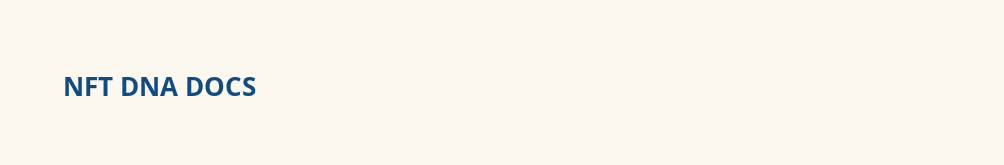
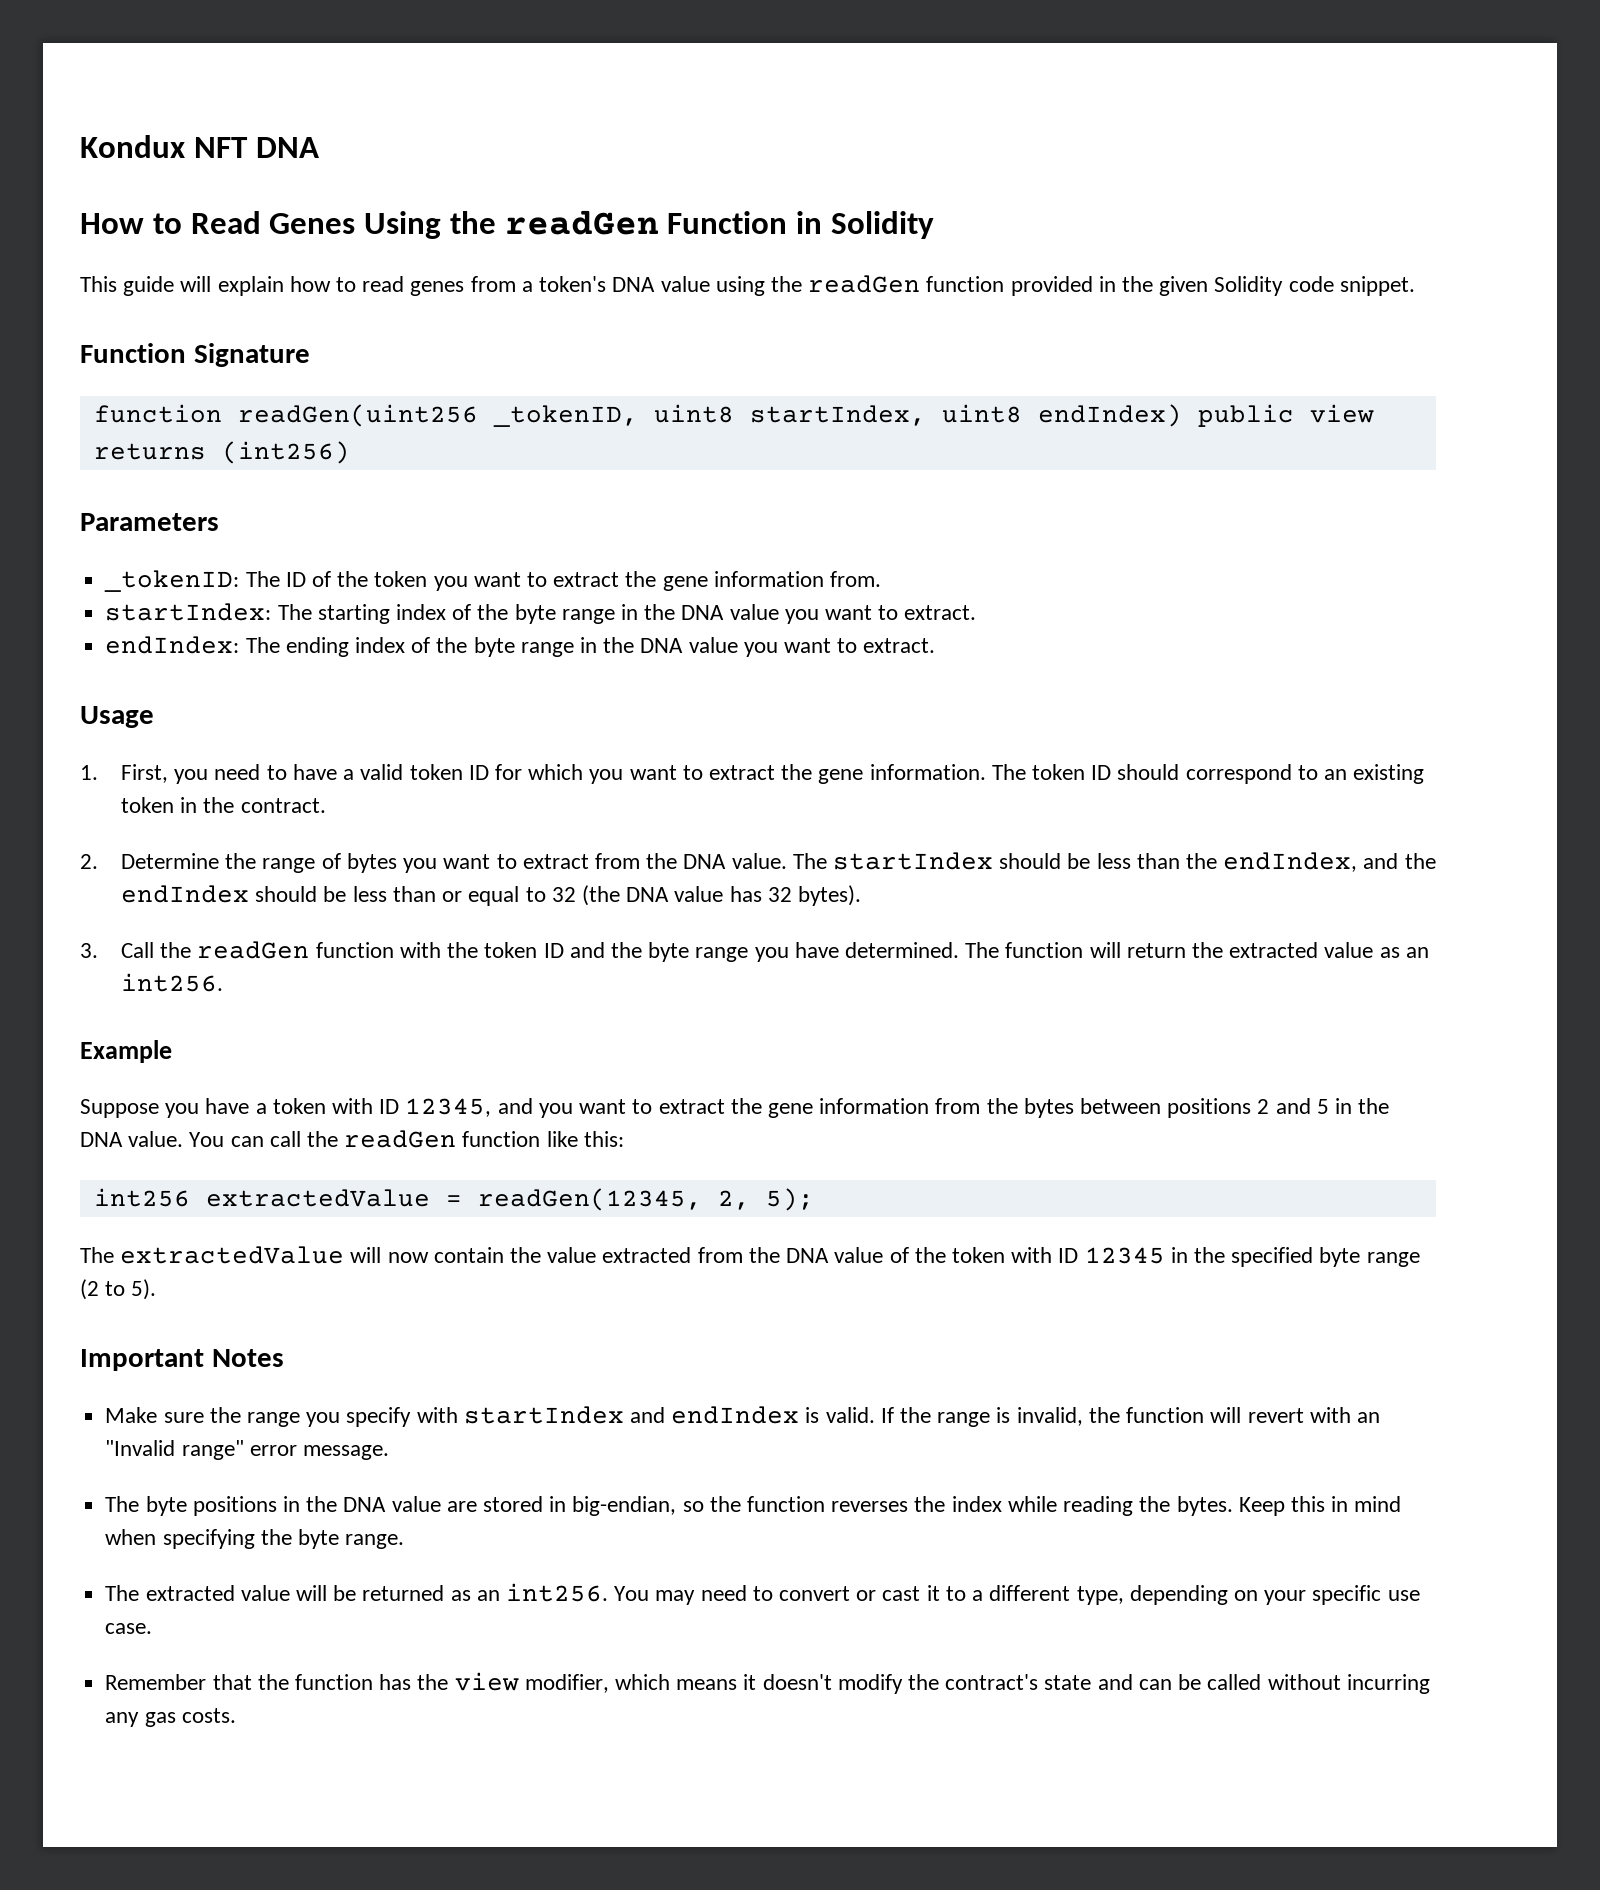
(63, 86) none -> [80,135,185,158] Kondux
[185,77,257,96] DOCS -> [80,210,934,239] [80,275,1415,296] [80,343,310,367] [93,404,1374,427] [93,441,350,464] [80,513,219,531] [104,570,882,592] [105,603,977,624] [105,636,936,657] [80,706,154,728] [80,764,1425,784] [121,797,326,813] [80,852,1436,873] [121,885,861,906] [80,941,1429,962] [121,973,224,992] [80,1040,172,1063] [80,1098,1390,1118] [80,1130,624,1148] [93,1188,814,1211] [80,1246,1420,1267] [80,1279,157,1300] [80,1349,284,1371] [105,1406,1380,1427] [105,1440,389,1460] [105,1496,1402,1516] [105,1529,405,1549] [105,1583,1420,1605] [105,1623,153,1634] [105,1672,1430,1694] [105,1708,236,1727] // How to Read Genes Using the readGen Function in Solidity // This guide will explain how to read genes from a token's DNA value using the readGen function provided in the given Solidity code snippet. // Function Signature // function readGen(uint256 _tokenID, uint8 startIndex, uint8 endIndex) public view returns (int256) // Parameters // _tokenID: The ID of the token you want to extract the gene information from. // startIndex: The starting index of the byte range in the DNA value you want to extract. // endIndex: The ending index of the byte range in the DNA value you want to extract. // Usage // 1. First, you need to have a valid token ID for which you want to extract the gene information. The token ID should correspond to an existing token in the contract. // 2. Determine the range of bytes you want to extract from the DNA value. The startIndex should be less than the endIndex, and the endIndex should be less than or equal to 32 (the DNA value has 32 bytes). // 3. Call the readGen function with the token ID and the byte range you have determined. The function will return the extracted value as an int256. // Example // Suppose you have a token with ID 12345, and you want to extract the gene information from the bytes between positions 2 and 5 in the DNA value. You can call the readGen function like this: // int256 extractedValue = readGen(12345, 2, 5); // The extractedValue will now contain the value extracted from the DNA value of the token with ID 12345 in the specified byte range (2 to 5). // Important Notes // Make sure the range you specify with startIndex and endIndex is valid. If the range is invalid, the function will revert with an "Invalid range" error message. // The byte positions in the DNA value are stored in big-endian, so the function reverses the index while reading the bytes. Keep this in mind when specifying the byte range. // The extracted value will be returned as an int256. You may need to convert or cast it to a different type, depending on your specific use case. // Remember that the function has the view modifier, which means it doesn't modify the contract's state and can be called without incurring any gas costs.

